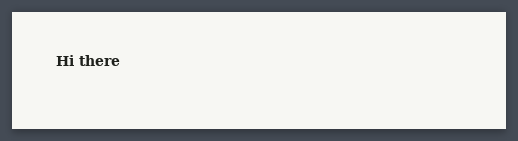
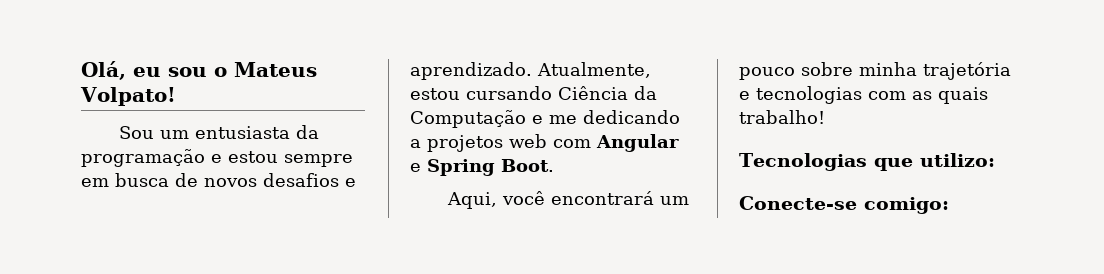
[56,55,120,66] Hi there -> [81,61,317,80] [80,87,176,106] [119,125,320,139] [81,149,353,167] [81,173,356,187] [410,62,651,80] [410,86,657,100] [410,110,680,128] [410,134,679,152] [410,159,554,176] [447,191,690,209] [739,62,1011,80] [739,86,988,104] [739,110,825,124] [739,153,995,171] [739,196,949,214] Olá, eu sou o Mateus Volpato! // Sou um entusiasta da programação e estou sempre em busca de novos desafios e aprendizado. Atualmente, estou cursando Ciência da Computação e me dedicando a projetos web com Angular e Spring Boot. // Aqui, você encontrará um pouco sobre minha trajetória e tecnologias com as quais trabalho! // Tecnologias que utilizo: // Conecte-se comigo:

